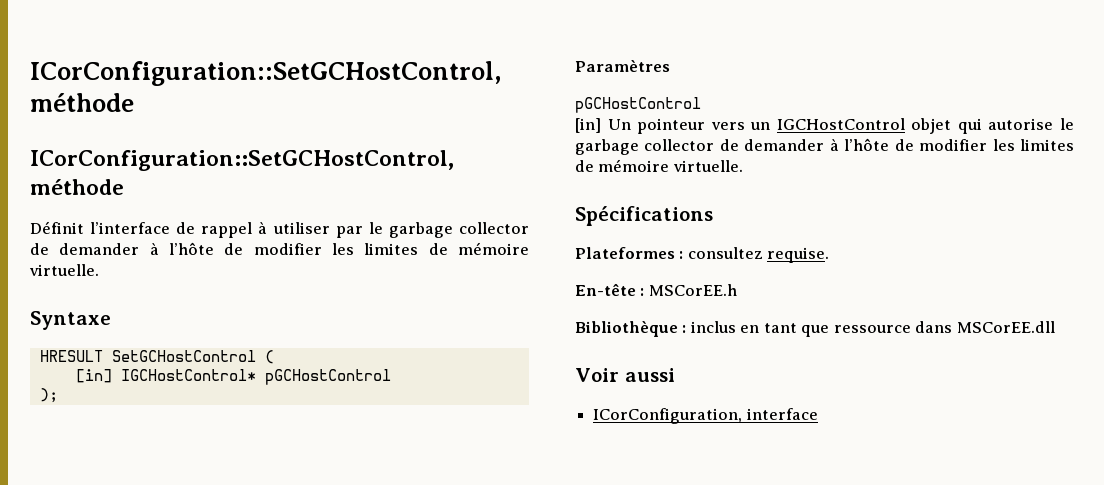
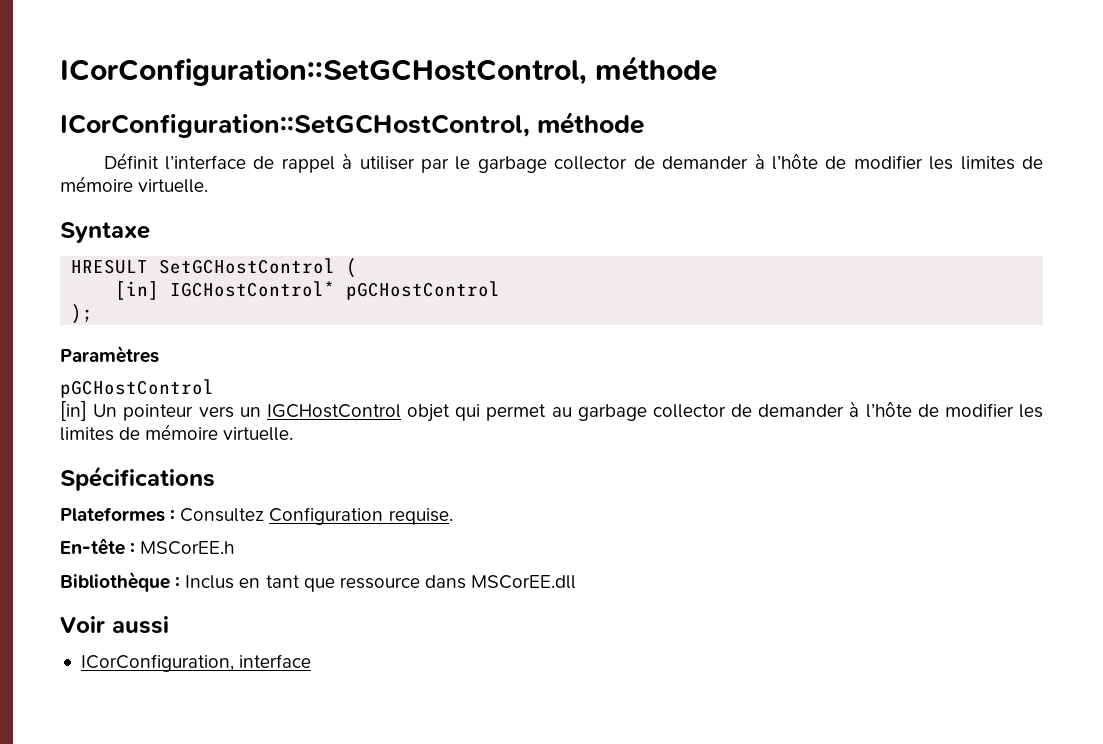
[988,118,1074,130] autorise le -> [486,404,572,421] permet au
[687,247,763,259] consultez -> [180,507,384,525] Consultez Configuration
[690,321,736,333] inclus -> [185,575,235,589] Inclus

